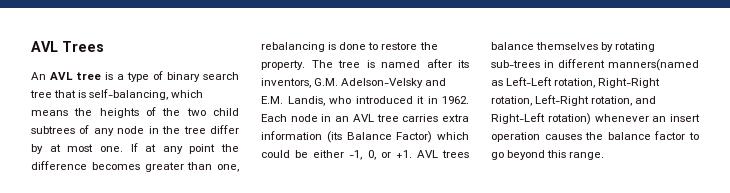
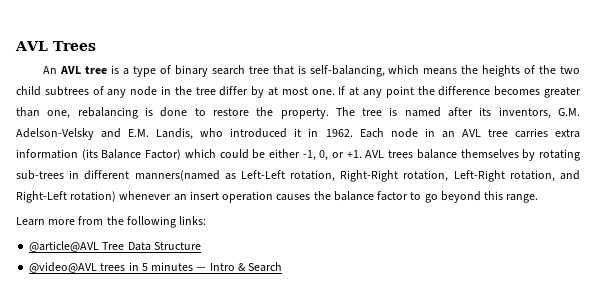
(605, 156) none -> [16,216,207,228] [29,241,201,252] [29,262,283,273] // Learn more from the following links: // @article@AVL Tree Data Structure // @video@AVL trees in 5 minutes — Intro & Search

